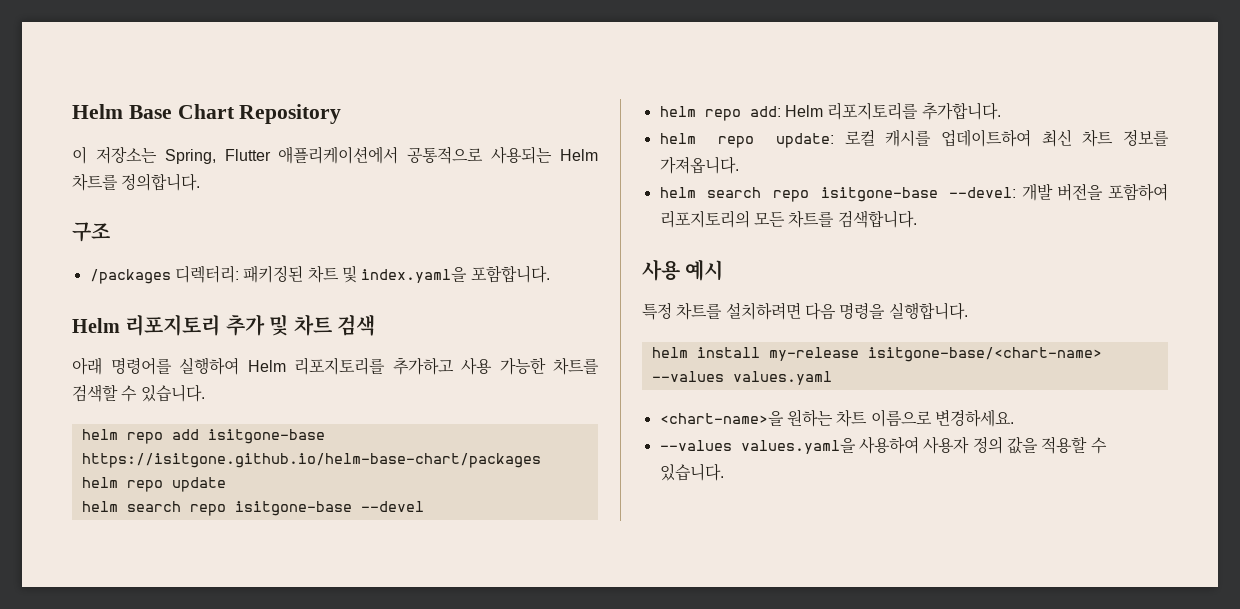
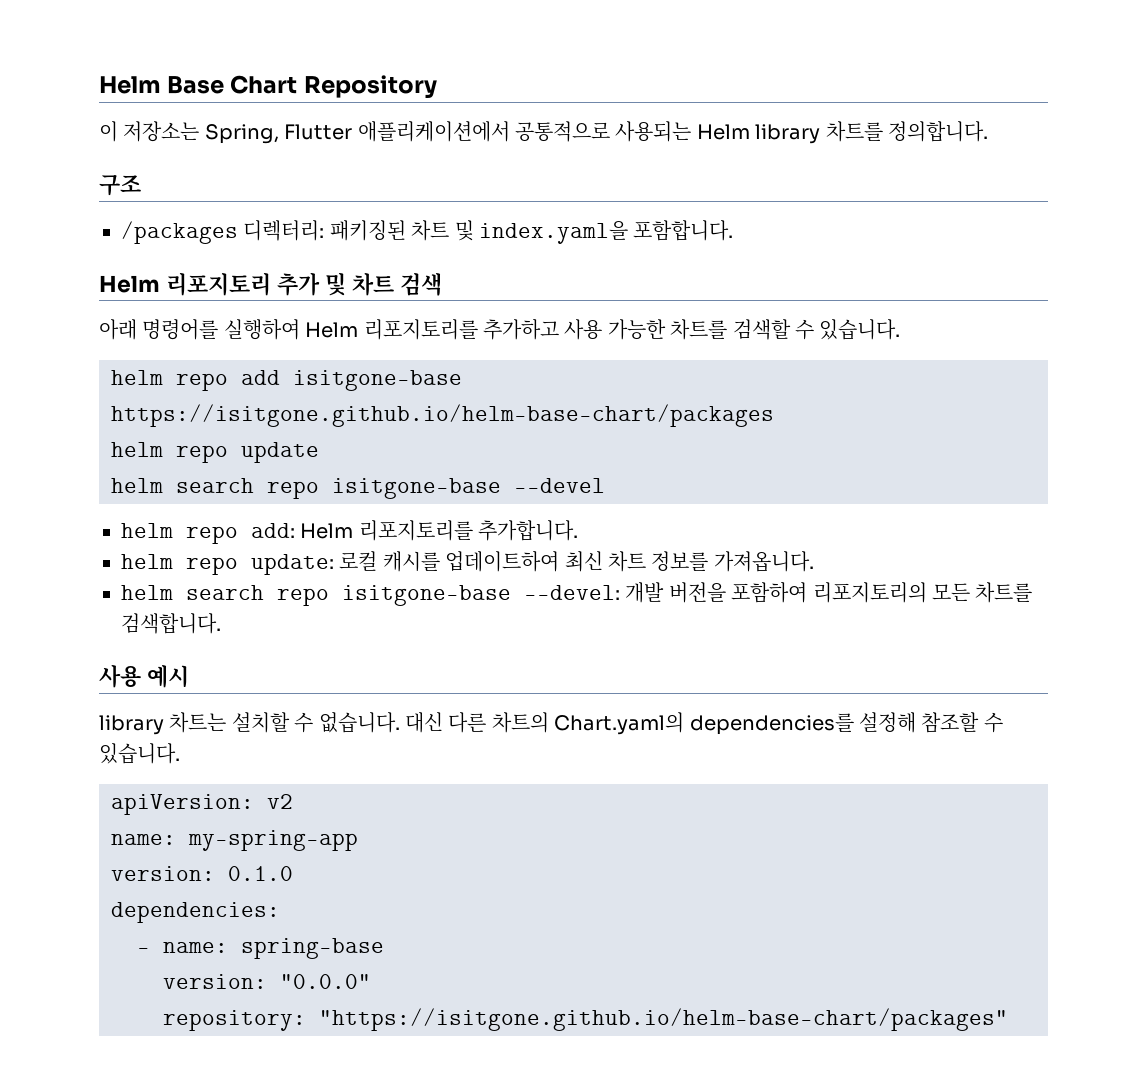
(599, 155) none -> [755,124,821,144] library
[642,302,968,320] [651,347,1102,362] [651,371,832,385] [659,409,1014,427] [659,436,1107,454] [659,463,724,481] 특정 차트를 설치하려면 다음 명령을 실행합니다. // helm install my-release isitgone-base/<chart-name> --values values.yaml // <chart-name>을 원하는 차트 이름으로 변경하세요. // --values values.yaml을 사용하여 사용자 정의 값을 적용할 수 있습니다. -> [99,712,1003,735] [99,743,180,764] [111,794,293,815] [111,830,358,851] [111,866,293,881] [111,902,280,923] [137,938,384,959] [163,974,371,989] [163,1008,1008,1031] library 차트는 설치할 수 없습니다. 대신 다른 차트의 Chart.yaml의 dependencies를 설정해 참조할 수 있습니다. // apiVersion: v2 // name: my-spring-app // version: 0.1.0 // dependencies: // - name: spring-base // version: "0.0.0" // repository: "https://isitgone.github.io/helm-base-chart/packages"

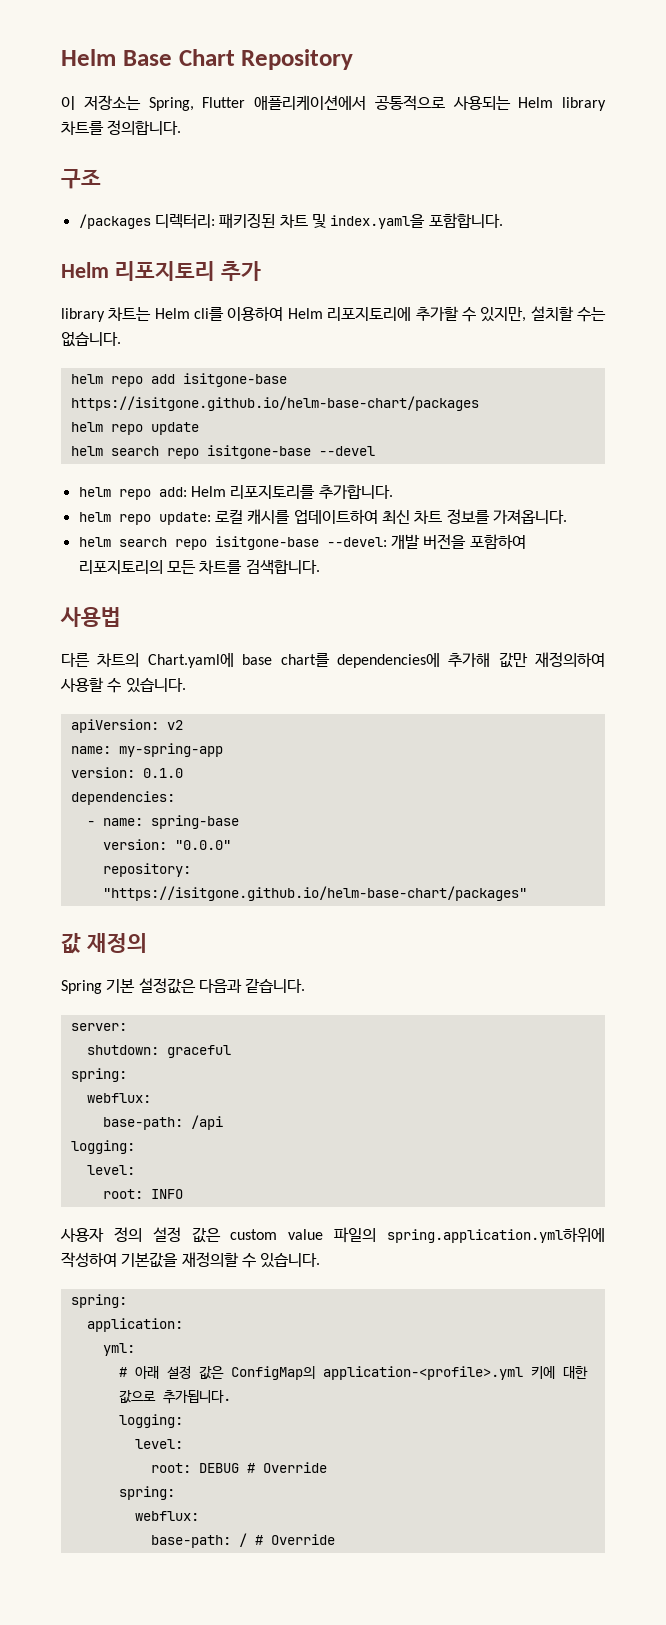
[324,272,442,296] [99,319,901,340] 및 차트 검색 // 아래 명령어를 실행하여 Helm 리포지토리를 추가하고 사용 가능한 차트를 검색할 수 있습니다. -> [61,306,607,322] [61,332,121,347] // library 차트는 Helm cli를 이용하여 Helm 리포지토리에 추가할 수 있지만, 설치할 수는 없습니다.
[99,665,189,688] [99,712,980,735] 사용 예시 // library 차트는 설치할 수 없습니다. 대신 다른 차트의 Chart.yaml의 dependencies를 설정해 참조할 -> [60,607,121,627] [61,652,605,668] [60,677,104,692] 사용법 // 다른 차트의 Chart.yaml에 base chart를 dependencies에 추가해 값만 재정의하여 사용할
(1008, 1019) none -> [61,933,147,954] [61,978,306,994] [70,1023,127,1031] [86,1045,231,1058] [70,1068,127,1082] [86,1093,151,1103] [102,1115,223,1130] [70,1140,135,1154] [86,1165,135,1175] [102,1189,183,1199] [60,1227,605,1243] [61,1252,321,1268] [70,1294,127,1308] [86,1318,183,1332] [102,1343,135,1356] [118,1365,588,1380] [118,1390,231,1404] [118,1414,183,1428] [134,1439,183,1449] [150,1462,327,1473] [118,1486,175,1500] [134,1511,199,1521] [150,1533,335,1548] // 값 재정의 // Spring 기본 설정값은 다음과 같습니다. // server: // shutdown: graceful // spring: // webflux: // base-path: /api // logging: // level: // root: INFO // 사용자 정의 설정 값은 custom value 파일의 spring.application.yml하위에 작성하여 기본값을 재정의할 수 있습니다. // spring: // application: // yml: // # 아래 설정 값은 ConfigMap의 application-<profile>.yml 키에 대한 값으로 추가됩니다. // logging: // level: // root: DEBUG # Override // spring: // webflux: // base-path: / # Override

